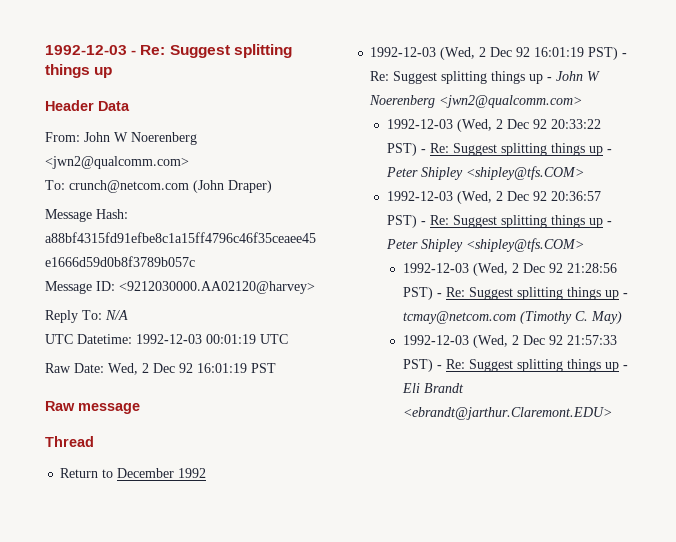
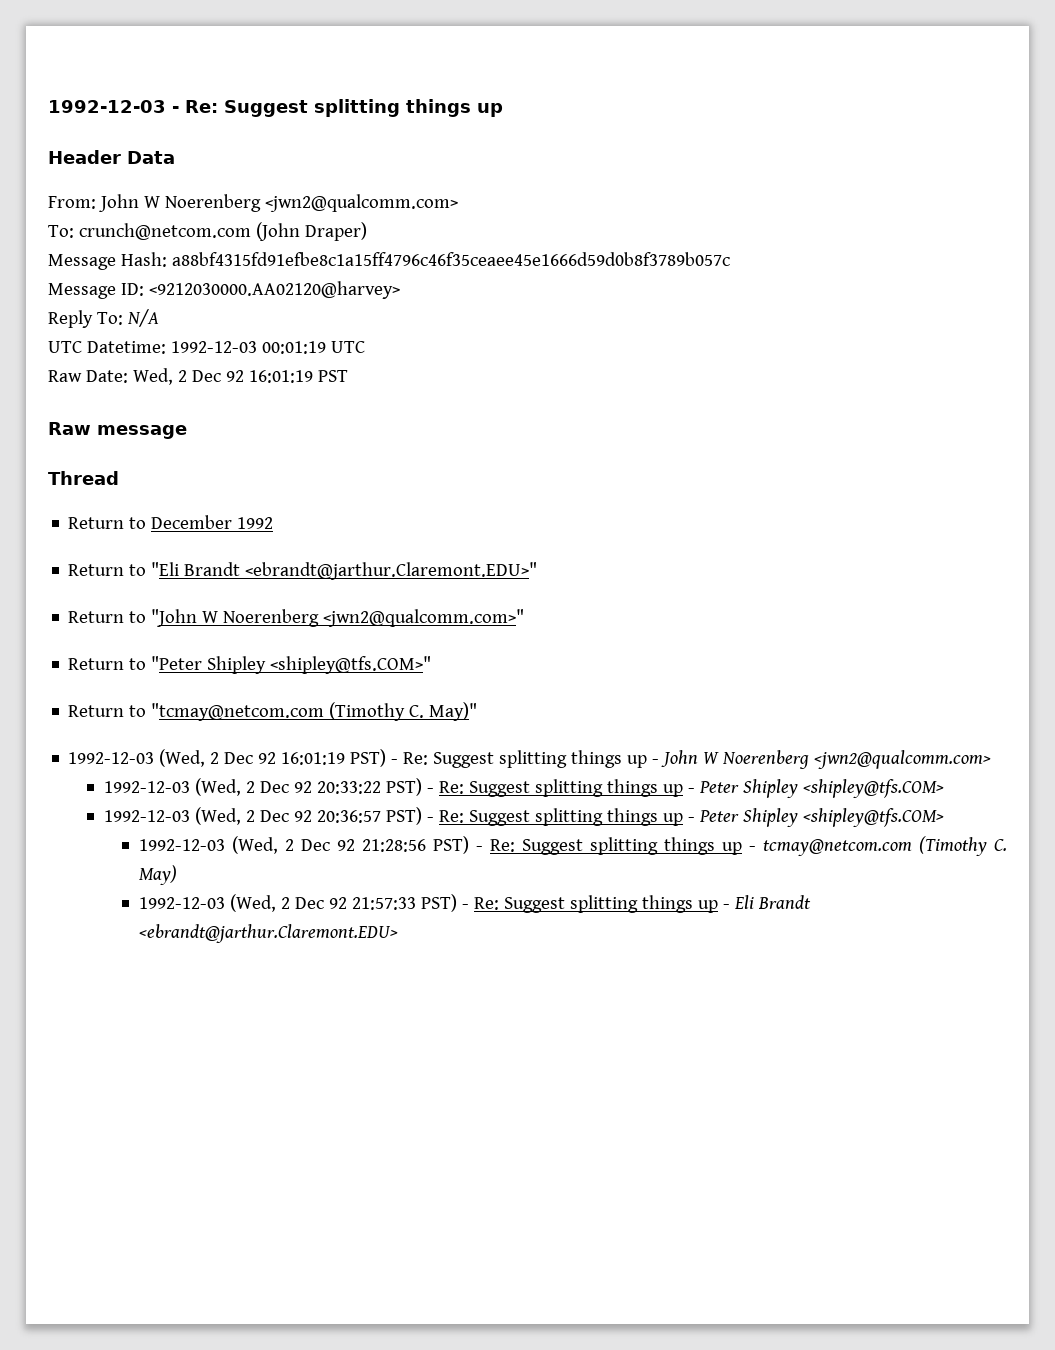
(207, 473) none -> [68,562,538,580] [68,609,525,627] [68,656,432,674] [68,702,478,721] // Return to "Eli Brandt <ebrandt@jarthur.Claremont.EDU>" // Return to "John W Noerenberg <jwn2@qualcomm.com>" // Return to "Peter Shipley <shipley@tfs.COM>" // Return to "tcmay@netcom.com (Timothy C. May)"

